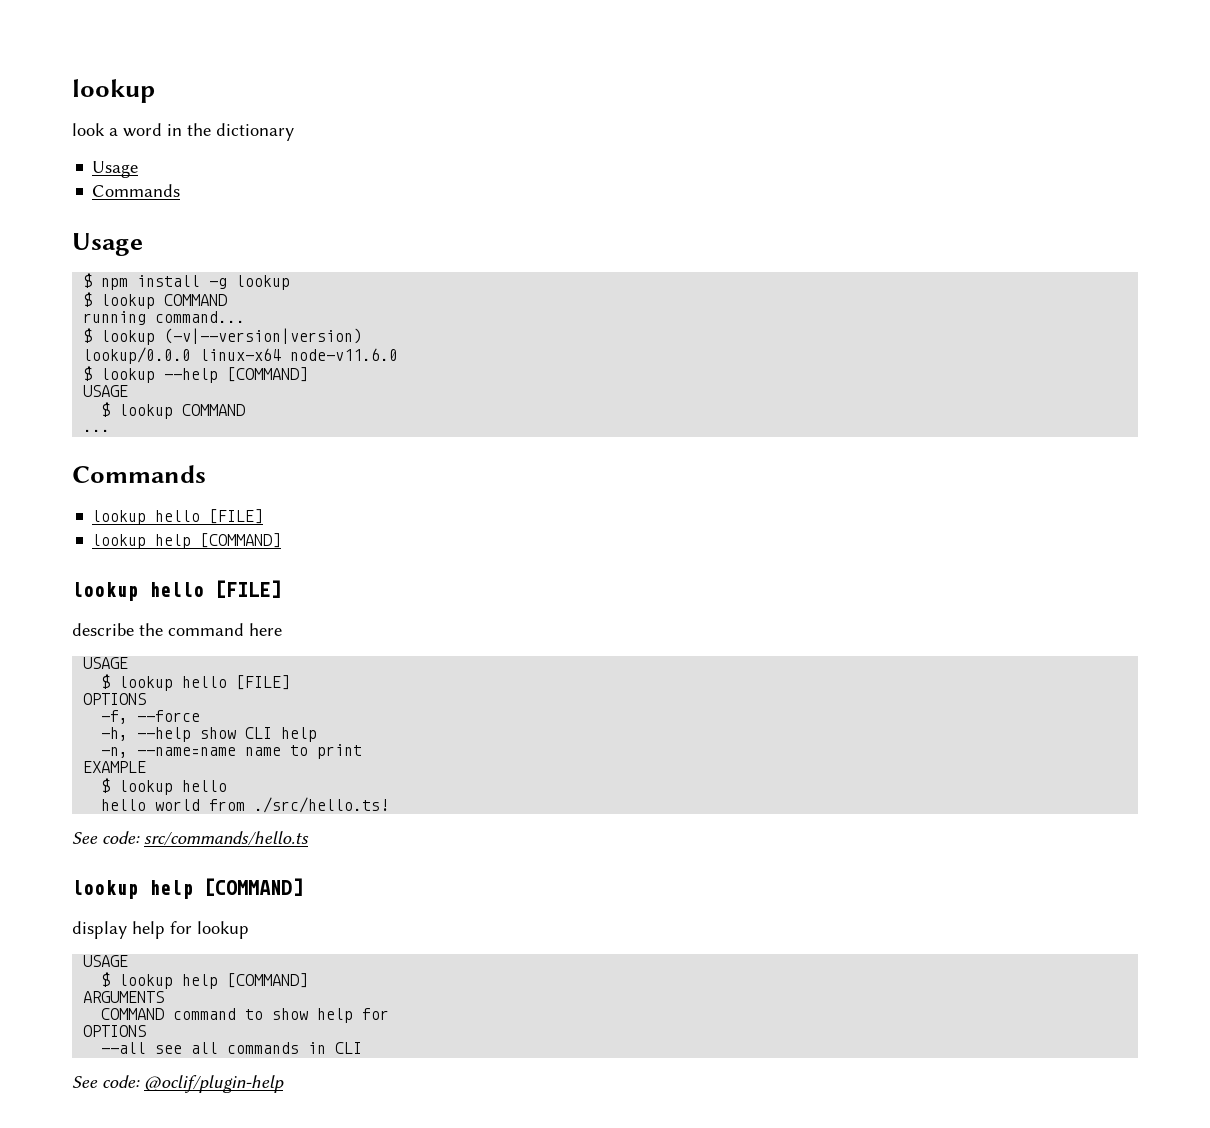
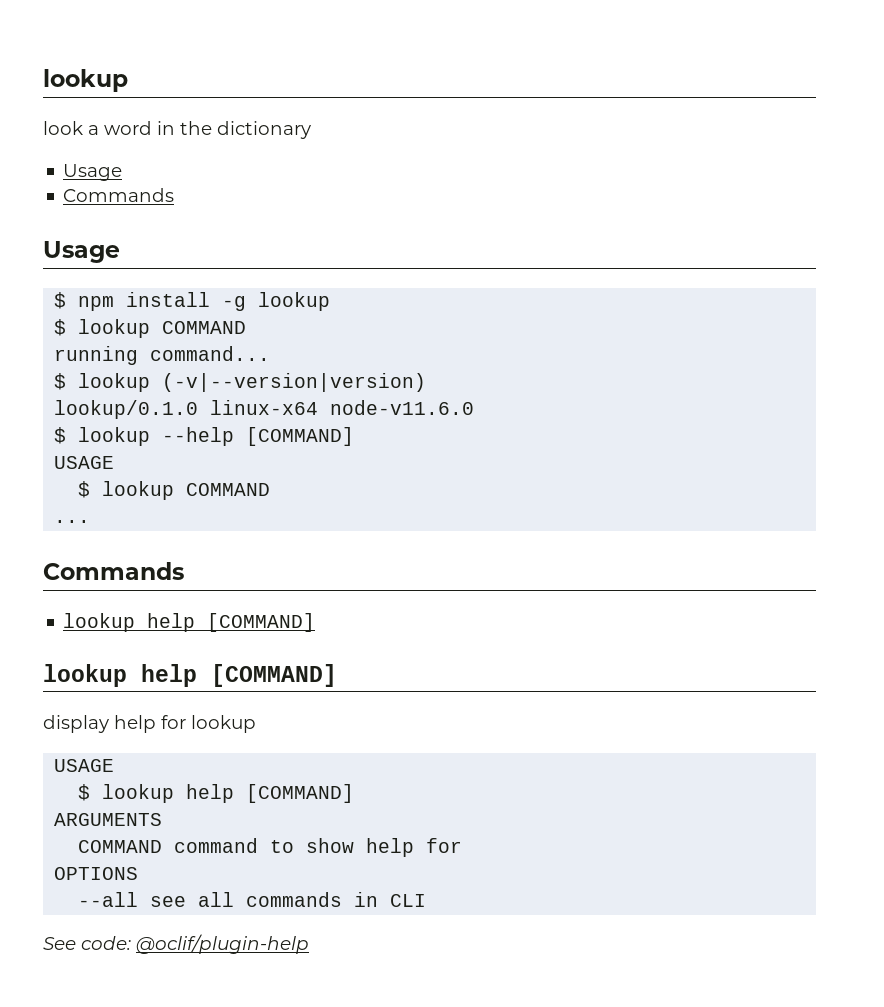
[83,347,192,364] lookup/0.0.0 -> [54,400,199,419] lookup/0.1.0
[92,509,264,525] [92,533,282,549] [72,580,281,601] [72,623,282,636] [83,657,129,669] [101,674,291,691] [83,693,147,705] [101,710,201,724] [101,727,318,742] [101,744,363,759] [83,761,147,773] [101,778,228,795] [101,797,390,813] [72,831,309,846] // lookup hello [FILE] // lookup help [COMMAND] // lookup hello [FILE] // describe the command here // USAGE // $ lookup hello [FILE] // OPTIONS // -f, --force // -h, --help show CLI help // -n, --name=name name to print // EXAMPLE // $ lookup hello // hello world from ./src/hello.ts! // See code: src/commands/hello.ts -> [63,613,316,632] // lookup help [COMMAND]

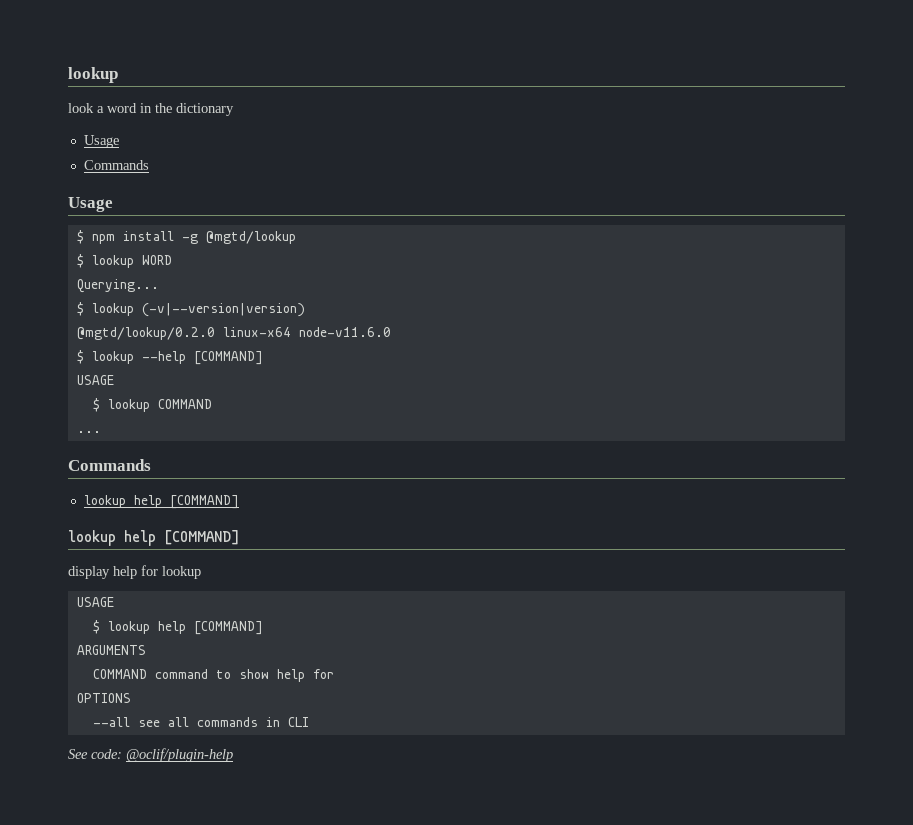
[258,292,331,311] [54,319,247,338] [54,346,271,365] lookup // $ lookup COMMAND // running command... -> [205,231,296,244] [76,254,172,268] [76,279,159,293] @mgtd/lookup // $ lookup WORD // Querying...
[54,400,199,419] lookup/0.1.0 -> [76,327,215,340] @mgtd/lookup/0.2.0

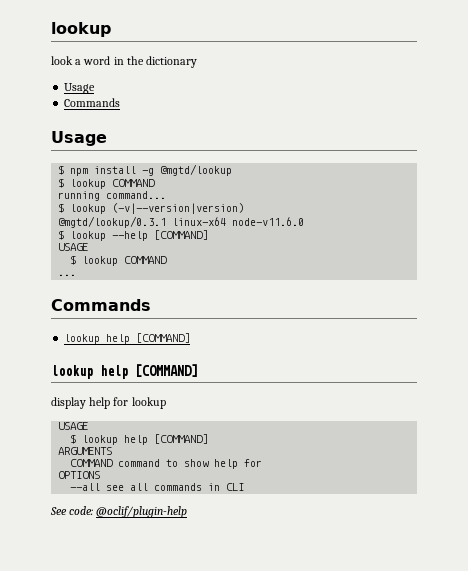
[141,255,172,265] [76,279,159,293] WORD // Querying... -> [112,179,156,187] [58,191,167,201] COMMAND // running command...
[76,327,215,340] @mgtd/lookup/0.2.0 -> [58,216,167,228] @mgtd/lookup/0.3.1

